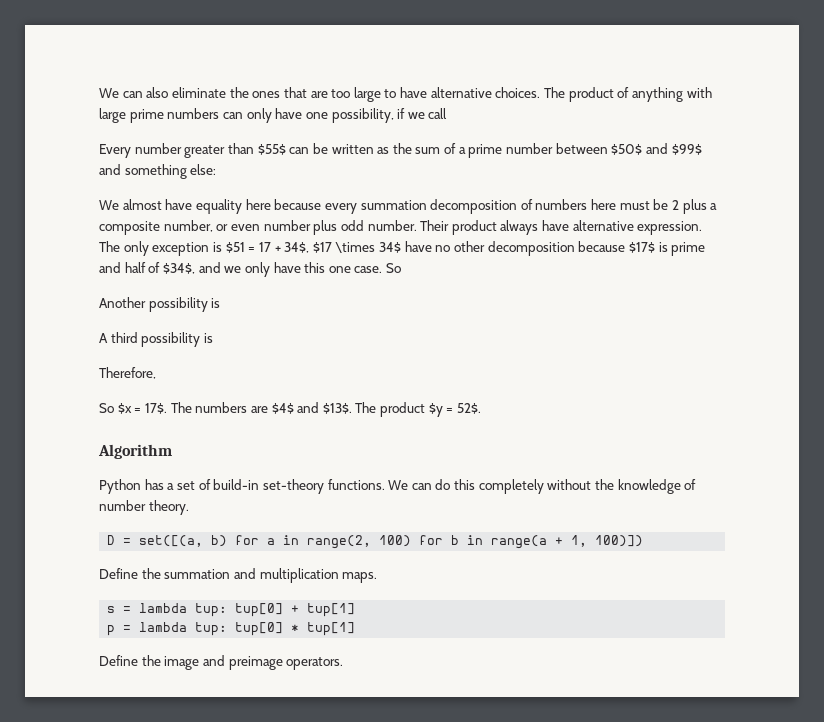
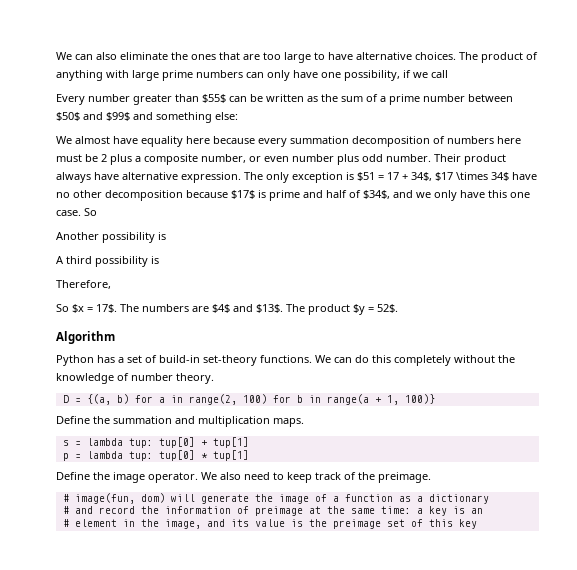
[139,535,204,547] set([(a, -> [86,394,111,405] {(a,
[595,535,644,547] 100)]) -> [404,394,435,404] 100)}
[202,655,344,670] and preimage operators. -> [148,472,431,483] [62,493,489,504] [62,506,483,516] [62,519,477,529] operator. We also need to keep track of the preimage. // # image(fun, dom) will generate the image of a function as a dictionary // # and record the information of preimage at the same time: a key is an // # element in the image, and its value is the preimage set of this key

